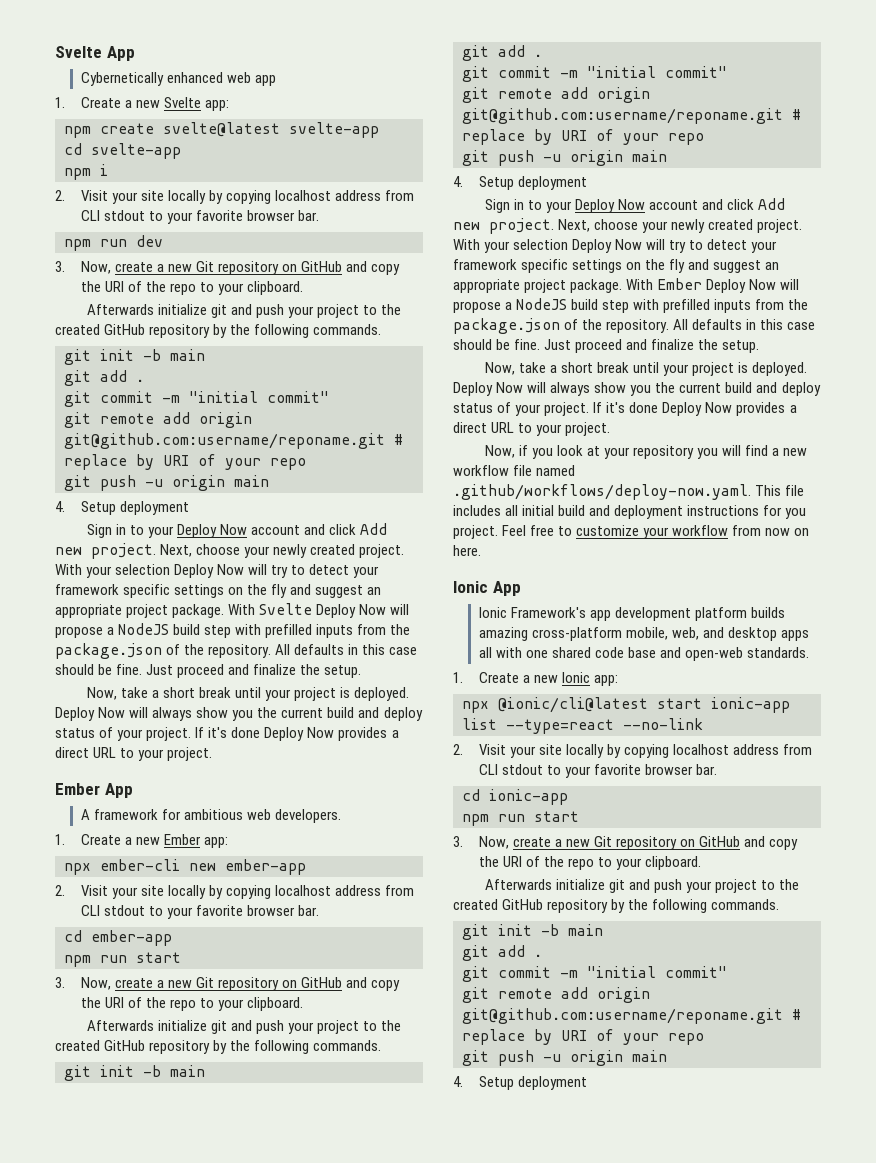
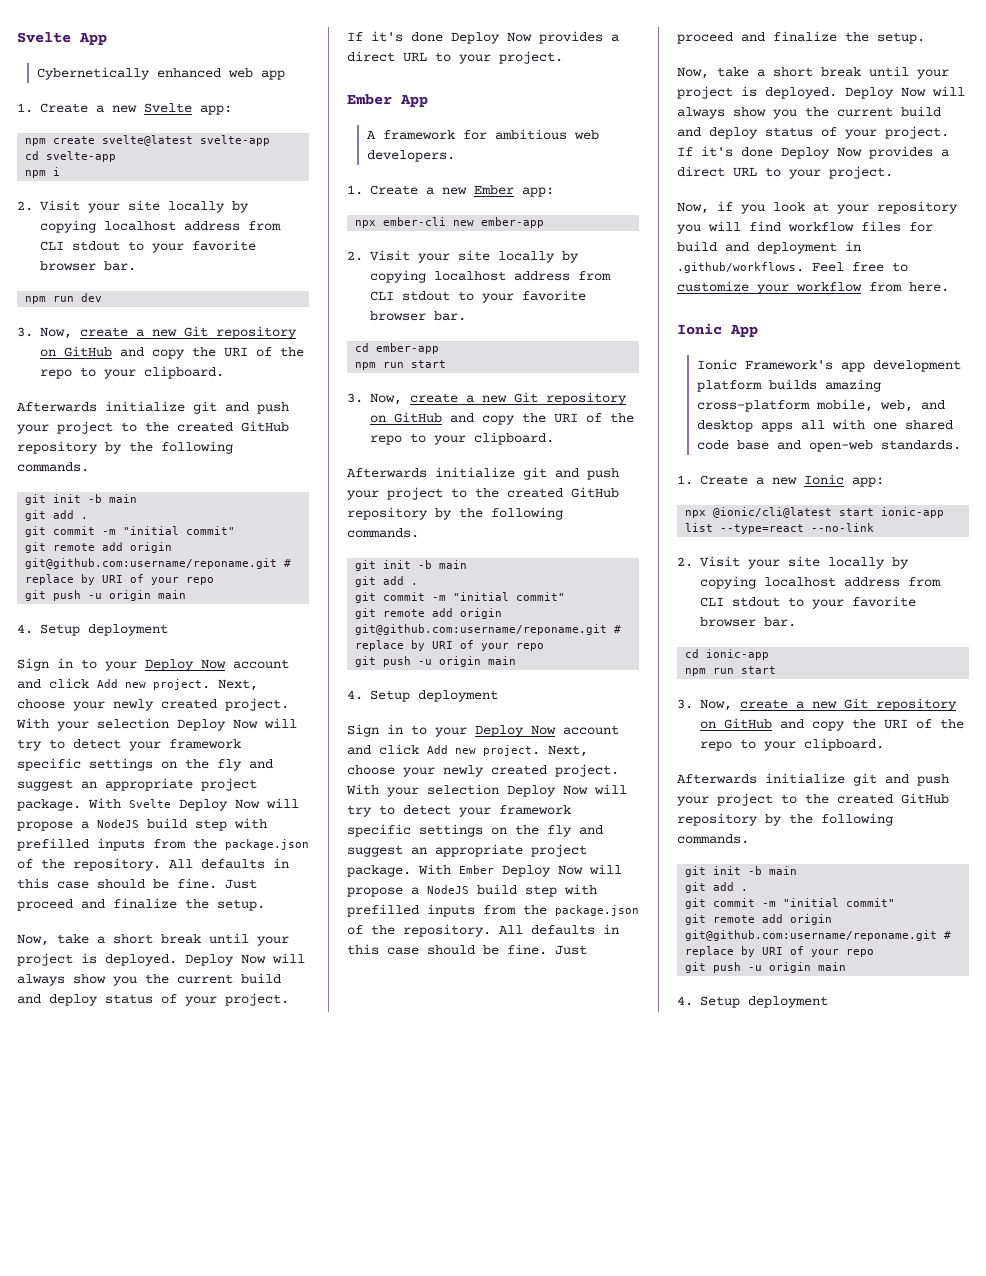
[772,448,808,456] [453,465,576,476] [453,484,805,500] [453,505,807,519] [453,525,498,539] a new workflow file named .github/workflows/deploy-now.yaml. This file includes all initial build and deployment instructions for you project. -> [788,221,933,232] [677,241,861,254] [677,262,804,273] workflow files for build and deployment in .github/workflows.
[765,528,810,536] now on -> (902, 287) none

